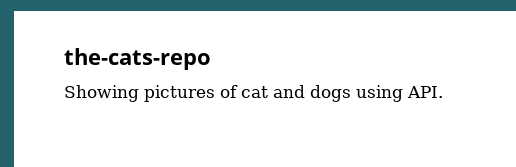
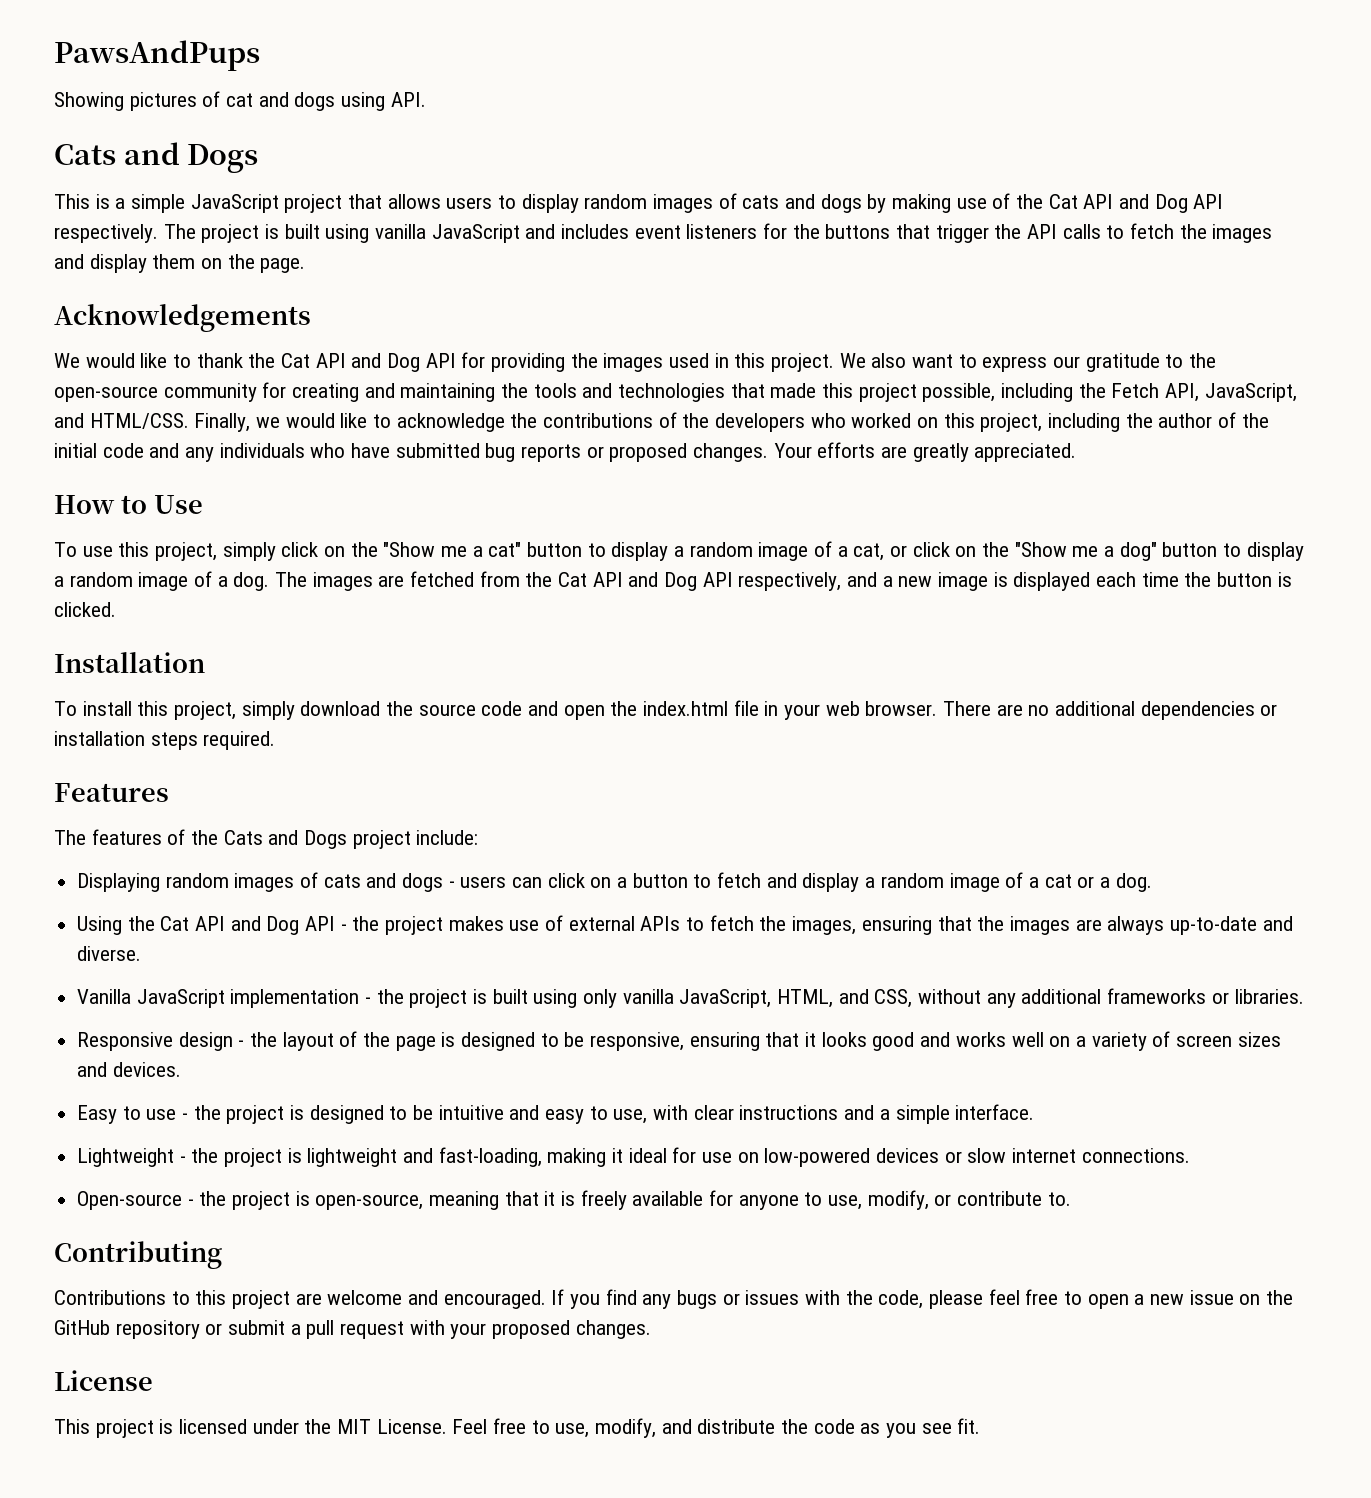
[64,48,211,70] the-cats-repo -> [54,40,260,71] PawsAndPups
(443, 92) none -> [54,142,259,173] [54,193,1224,213] [54,223,1273,243] [54,254,306,273] [54,304,311,332] [54,352,1217,372] [54,382,1297,402] [54,412,1269,432] [54,442,1077,462] [54,495,203,514] [54,541,1304,561] [54,571,1292,591] [54,602,116,617] [54,652,205,673] [54,700,1278,720] [54,731,276,750] [54,783,169,802] [54,829,479,849] [77,872,1152,892] [77,915,1293,935] [77,946,142,961] [77,988,1304,1008] [77,1031,1281,1051] [77,1062,181,1077] [77,1104,1035,1124] [77,1147,1190,1167] [77,1190,1071,1210] [54,1241,222,1269] [54,1289,1294,1309] [54,1320,651,1339] [54,1370,153,1391] [54,1418,981,1438] // Cats and Dogs // This is a simple JavaScript project that allows users to display random images of cats and dogs by making use of the Cat API and Dog API respectively. The project is built using vanilla JavaScript and includes event listeners for the buttons that trigger the API calls to fetch the images and display them on the page. // Acknowledgements // We would like to thank the Cat API and Dog API for providing the images used in this project. We also want to express our gratitude to the open-source community for creating and maintaining the tools and technologies that made this project possible, including the Fetch API, JavaScript, and HTML/CSS. Finally, we would like to acknowledge the contributions of the developers who worked on this project, including the author of the initial code and any individuals who have submitted bug reports or proposed changes. Your efforts are greatly appreciated. // How to Use // To use this project, simply click on the "Show me a cat" button to display a random image of a cat, or click on the "Show me a dog" button to display a random image of a dog. The images are fetched from the Cat API and Dog API respectively, and a new image is displayed each time the button is clicked. // Installation // To install this project, simply download the source code and open the index.html file in your web browser. There are no additional dependencies or installation steps required. // Features // The features of the Cats and Dogs project include: // Displaying random images of cats and dogs - users can click on a button to fetch and display a random image of a cat or a dog. // Using the Cat API and Dog API - the project makes use of external APIs to fetch the images, ensuring that the images are always up-to-date and diverse. // Vanilla JavaScript implementation - the project is built using only vanilla JavaScript, HTML, and CSS, without any additional frameworks or libraries. // Responsive design - the layout of the page is designed to be responsive, ensuring that it looks good and works well on a variety of screen sizes and devices. // Easy to use - the project is designed to be intuitive and easy to use, with clear instructions and a simple interface. // Lightweight - the project is lightweight and fast-loading, making it ideal for use on low-powered devices or slow internet connections. // Open-source - the project is open-source, meaning that it is freely available for anyone to use, modify, or contribute to. // Contributing // Contributions to this project are welcome and encouraged. If you find any bugs or issues with the code, please feel free to open a new issue on the GitHub repository or submit a pull request with your proposed changes. // License // This project is licensed under the MIT License. Feel free to use, modify, and distribute the code as you see fit.

